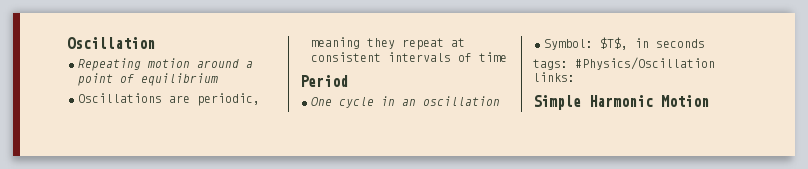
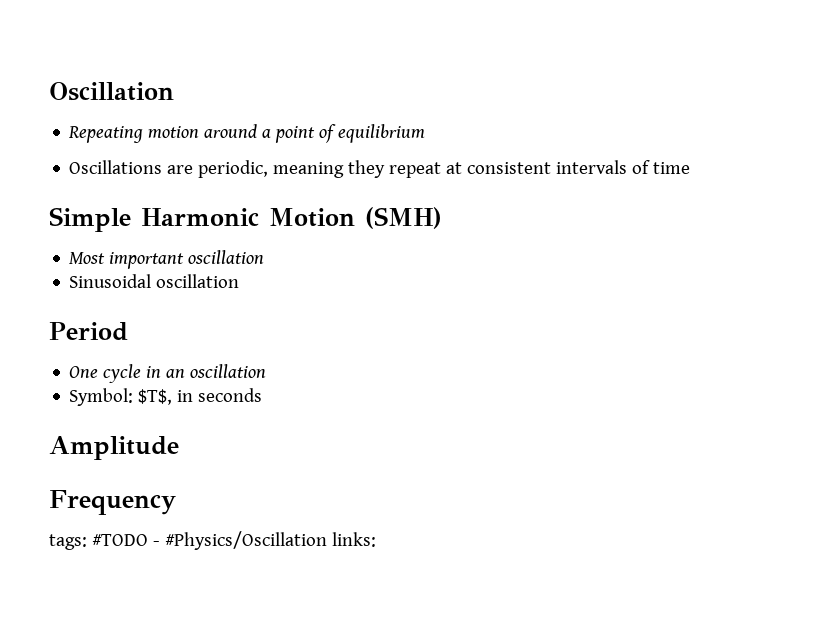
(507, 57) none -> [49,207,442,232] [69,250,265,269] [69,274,240,288] // Simple Harmonic Motion (SMH) // Most important oscillation // Sinusoidal oscillation
(705, 43) none -> [49,436,179,460] [49,490,176,515] // Amplitude // Frequency
(568, 64) none -> [91,534,160,546] #TODO -
[533,95,709,110] // Simple Harmonic Motion -> (376, 539) none

